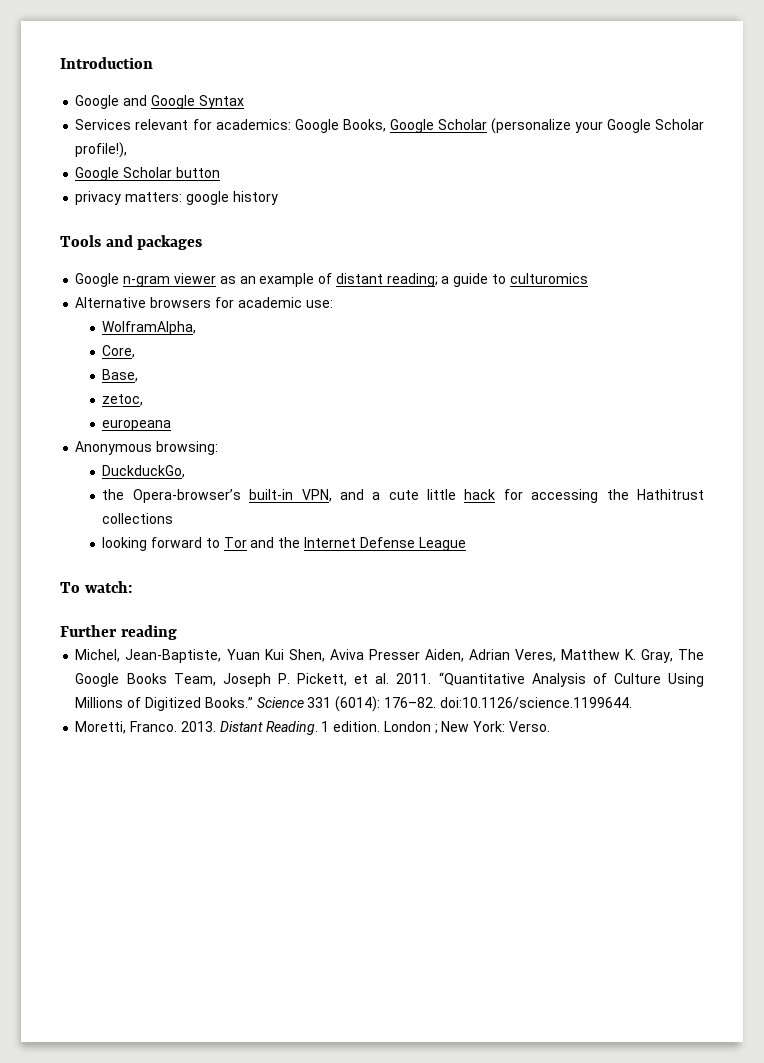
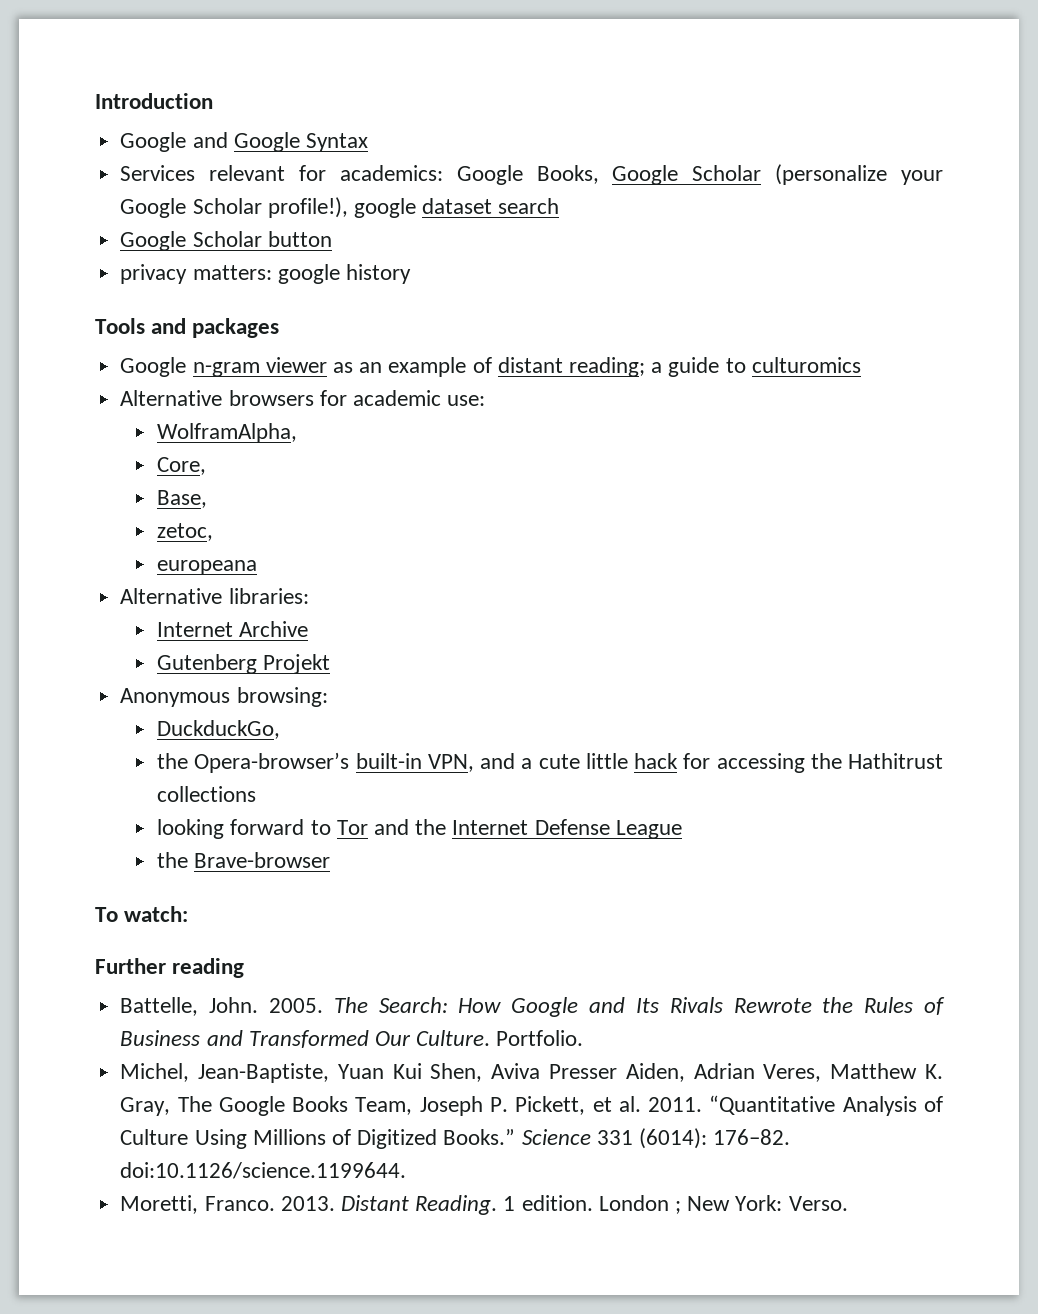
(128, 150) none -> [353,198,560,218] google dataset search
(172, 425) none -> [120,588,309,604] [157,621,309,637] [157,654,331,674] // Alternative libraries: // Internet Archive // Gutenberg Projekt
(466, 544) none -> [157,852,331,868] // the Brave-browser
(177, 632) none -> [120,997,945,1017] [120,1030,584,1048] // Battelle, John. 2005. The Search: How Google and Its Rivals Rewrote the Rules of Business and Transformed Our Culture. Portfolio.

